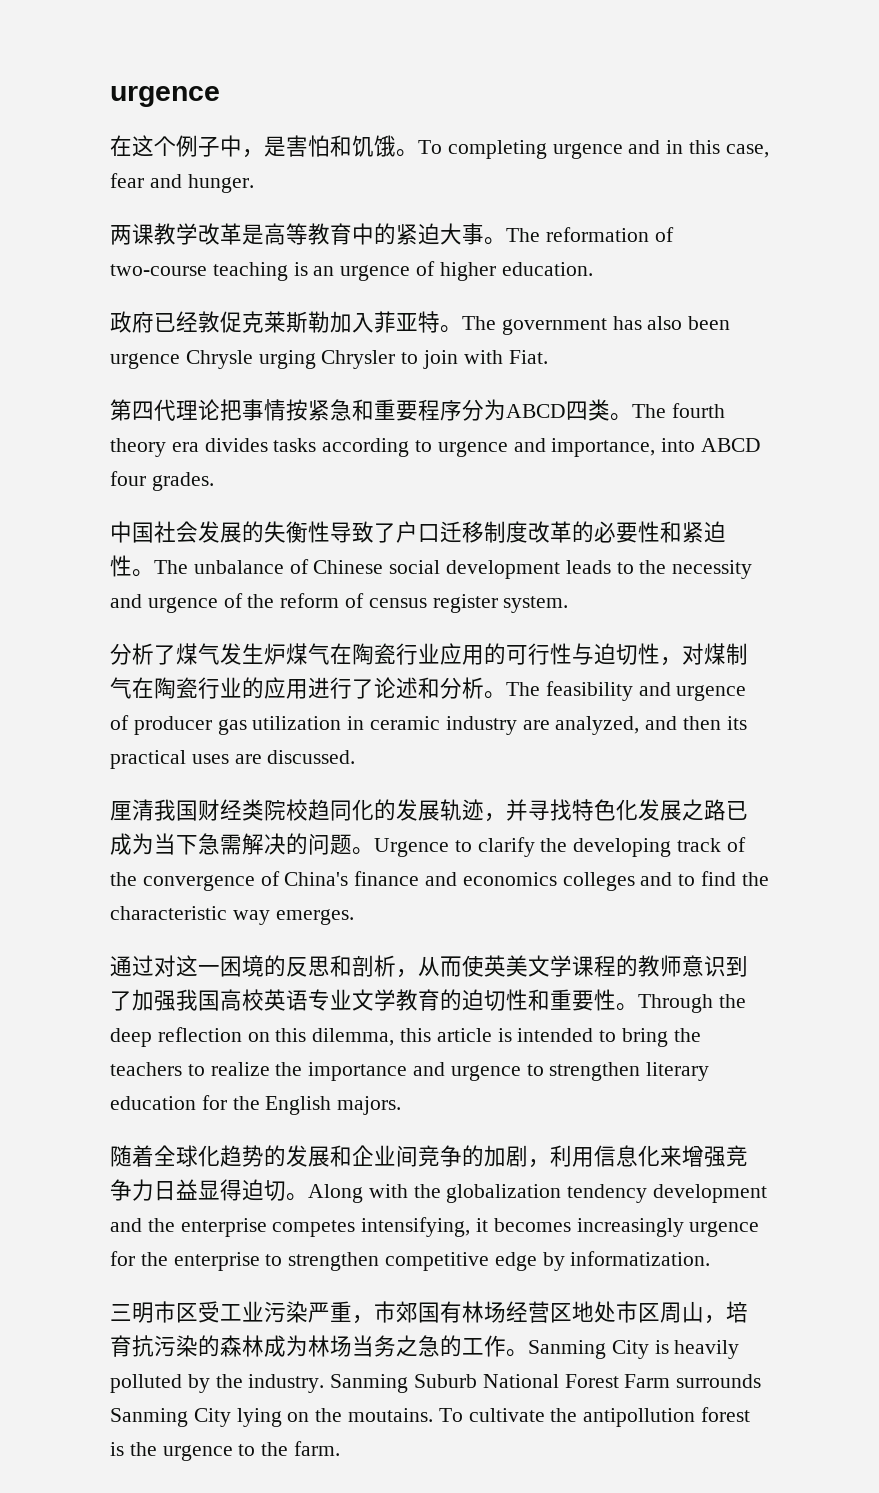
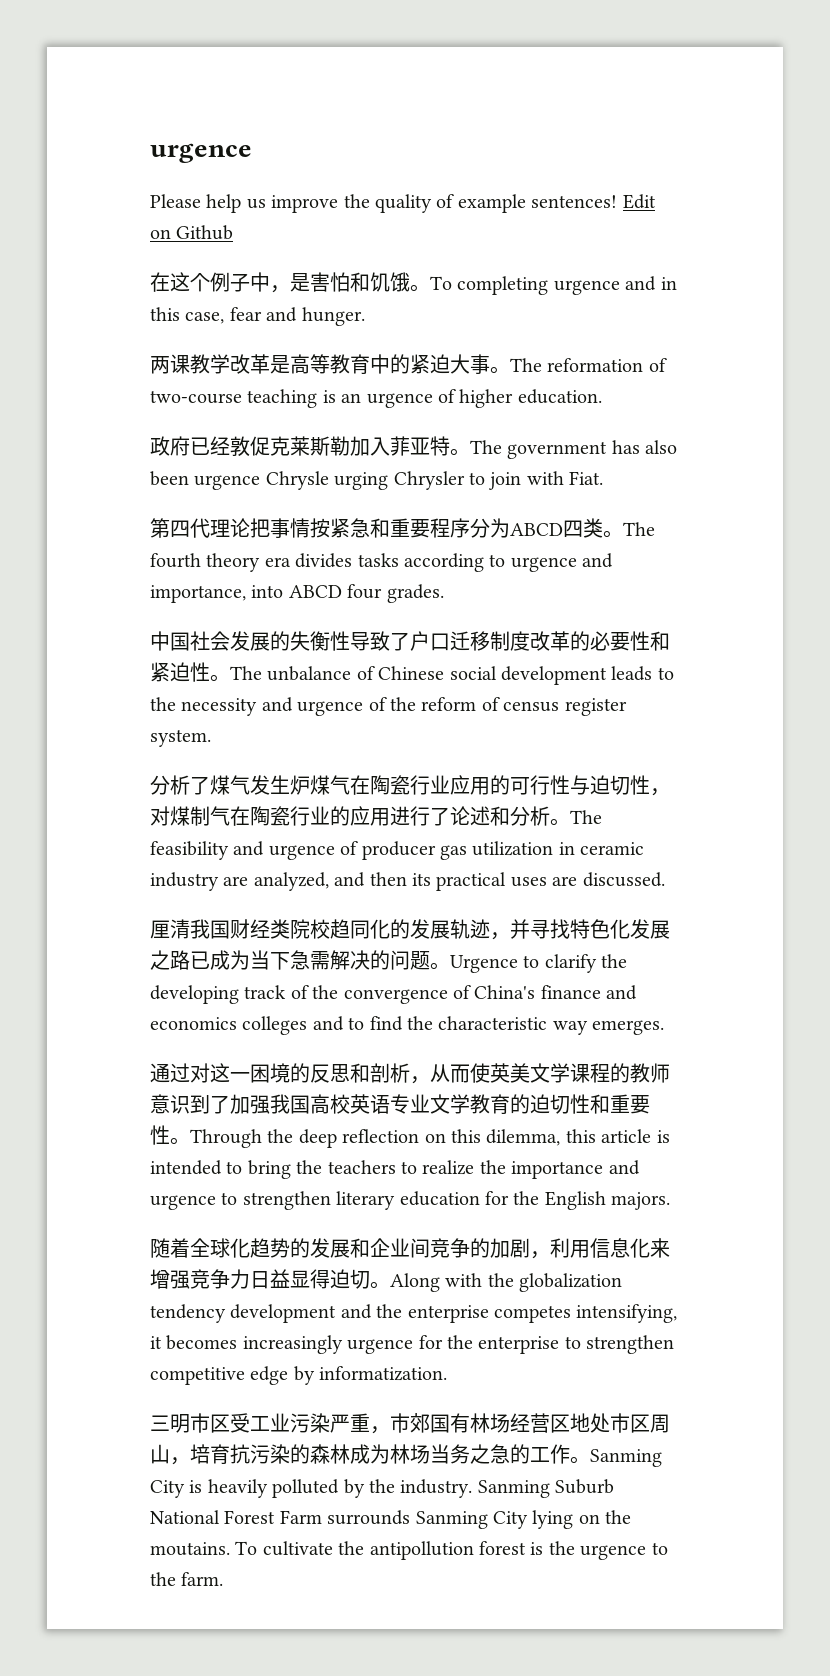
[110,86,220,107] urgence -> [150,143,252,163] [150,194,656,213] [150,225,234,240] urgence // Please help us improve the quality of example sentences! Edit on Github

